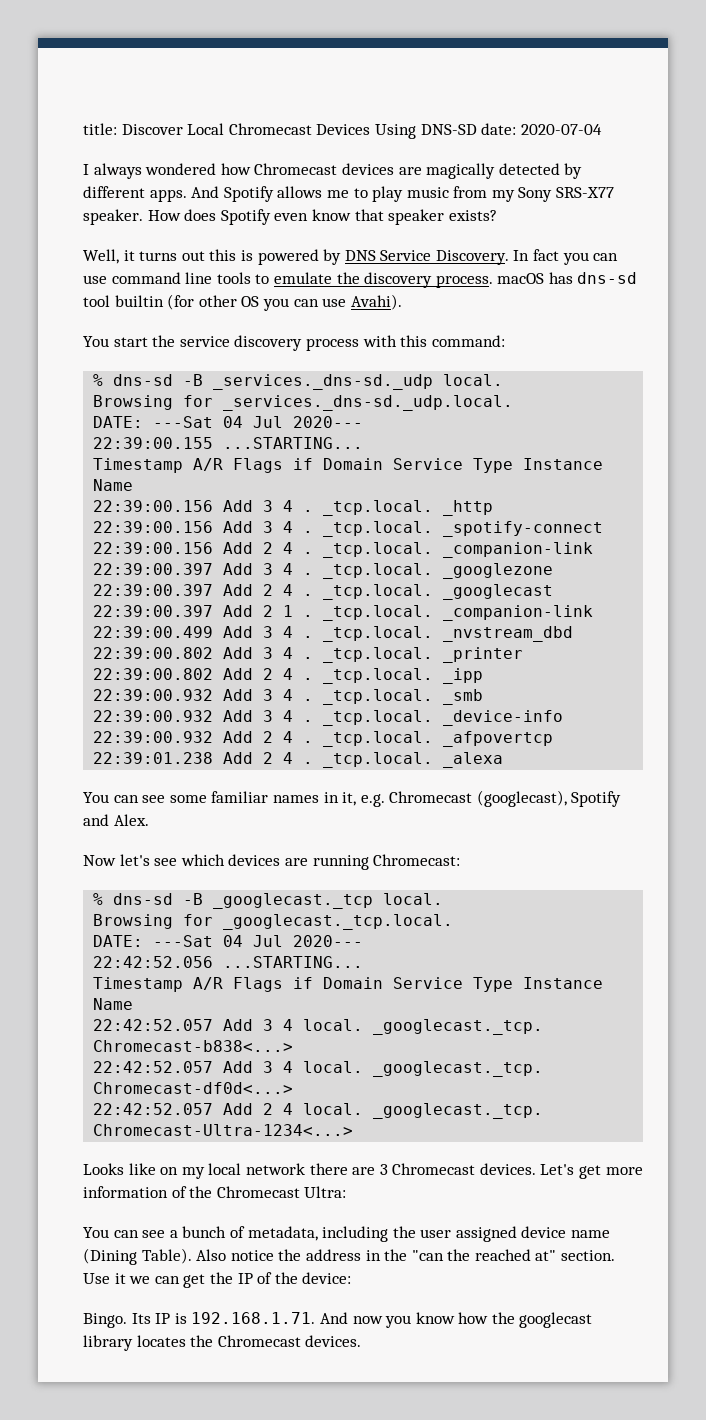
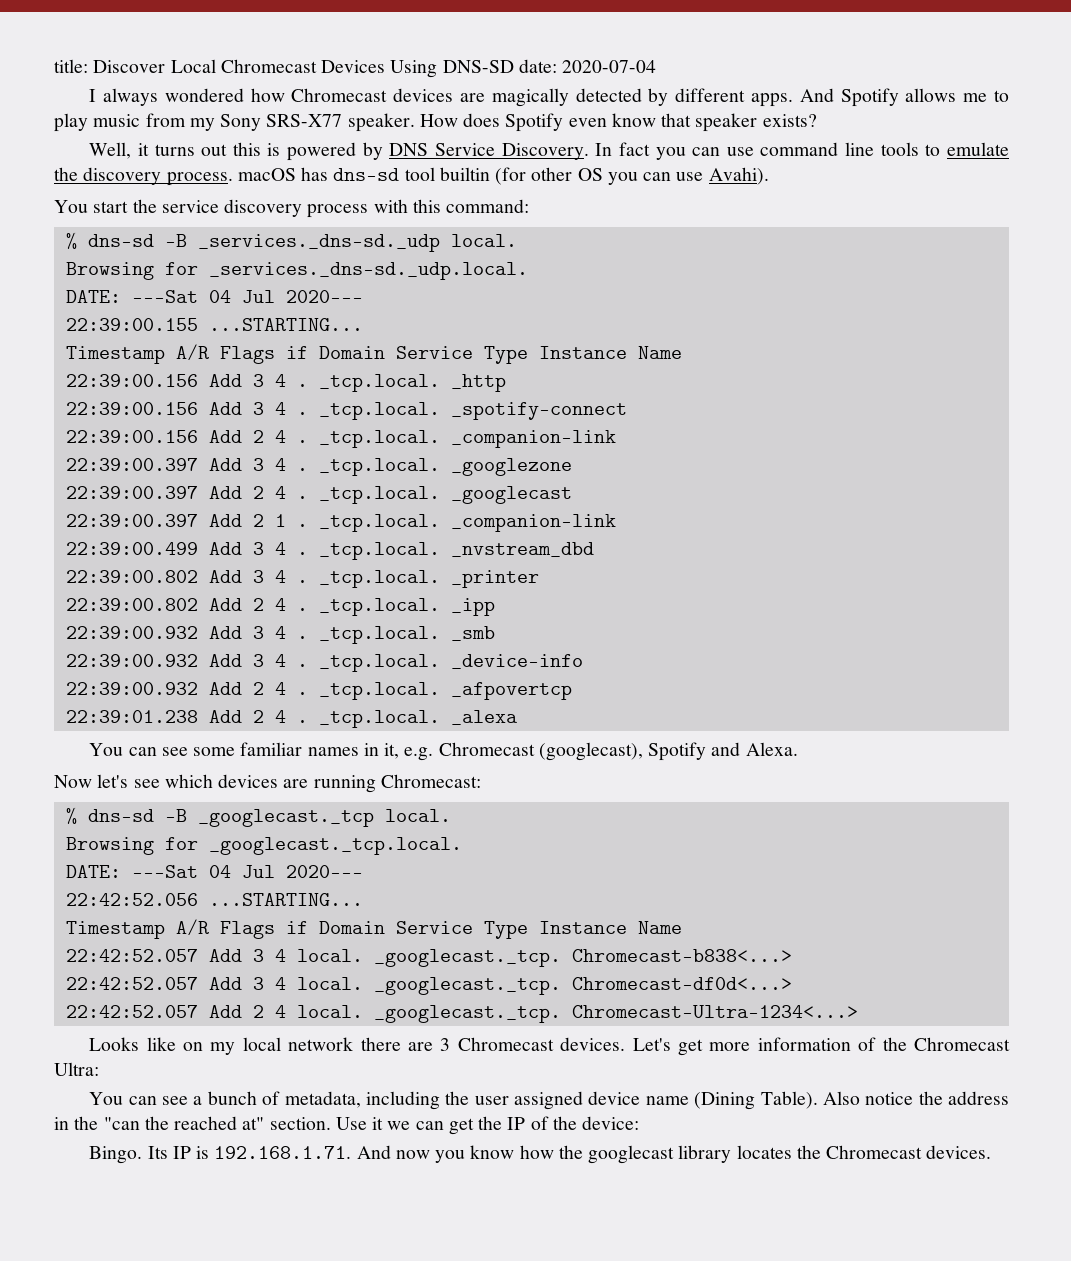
[113,814,149,826] Alex. -> [745,742,798,756] Alexa.

